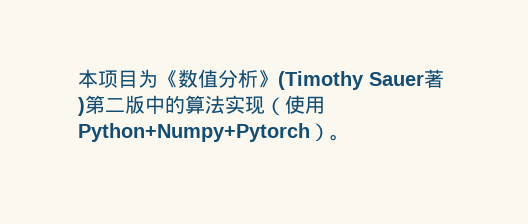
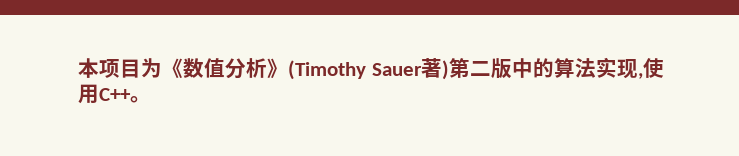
[265,95,325,116] [78,123,330,142] （使用Python+Numpy+Pytorch） -> [637,58,664,79] [78,84,131,104] ,使用C++

